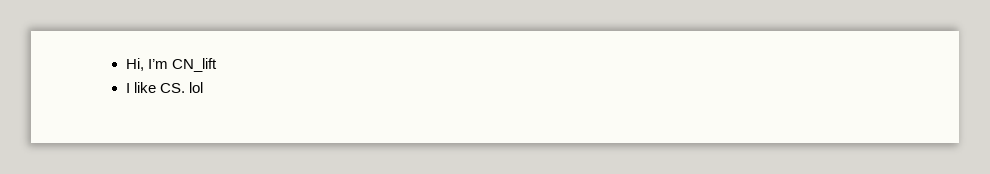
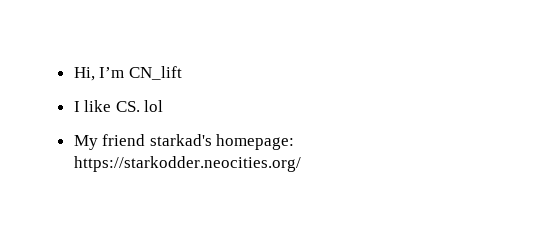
(203, 87) none -> [73,134,295,150] [73,156,301,172] // My friend starkad's homepage: https://starkodder.neocities.org/

